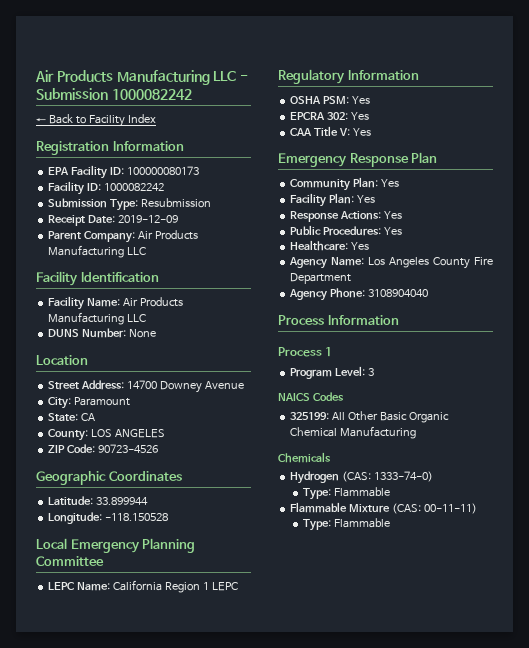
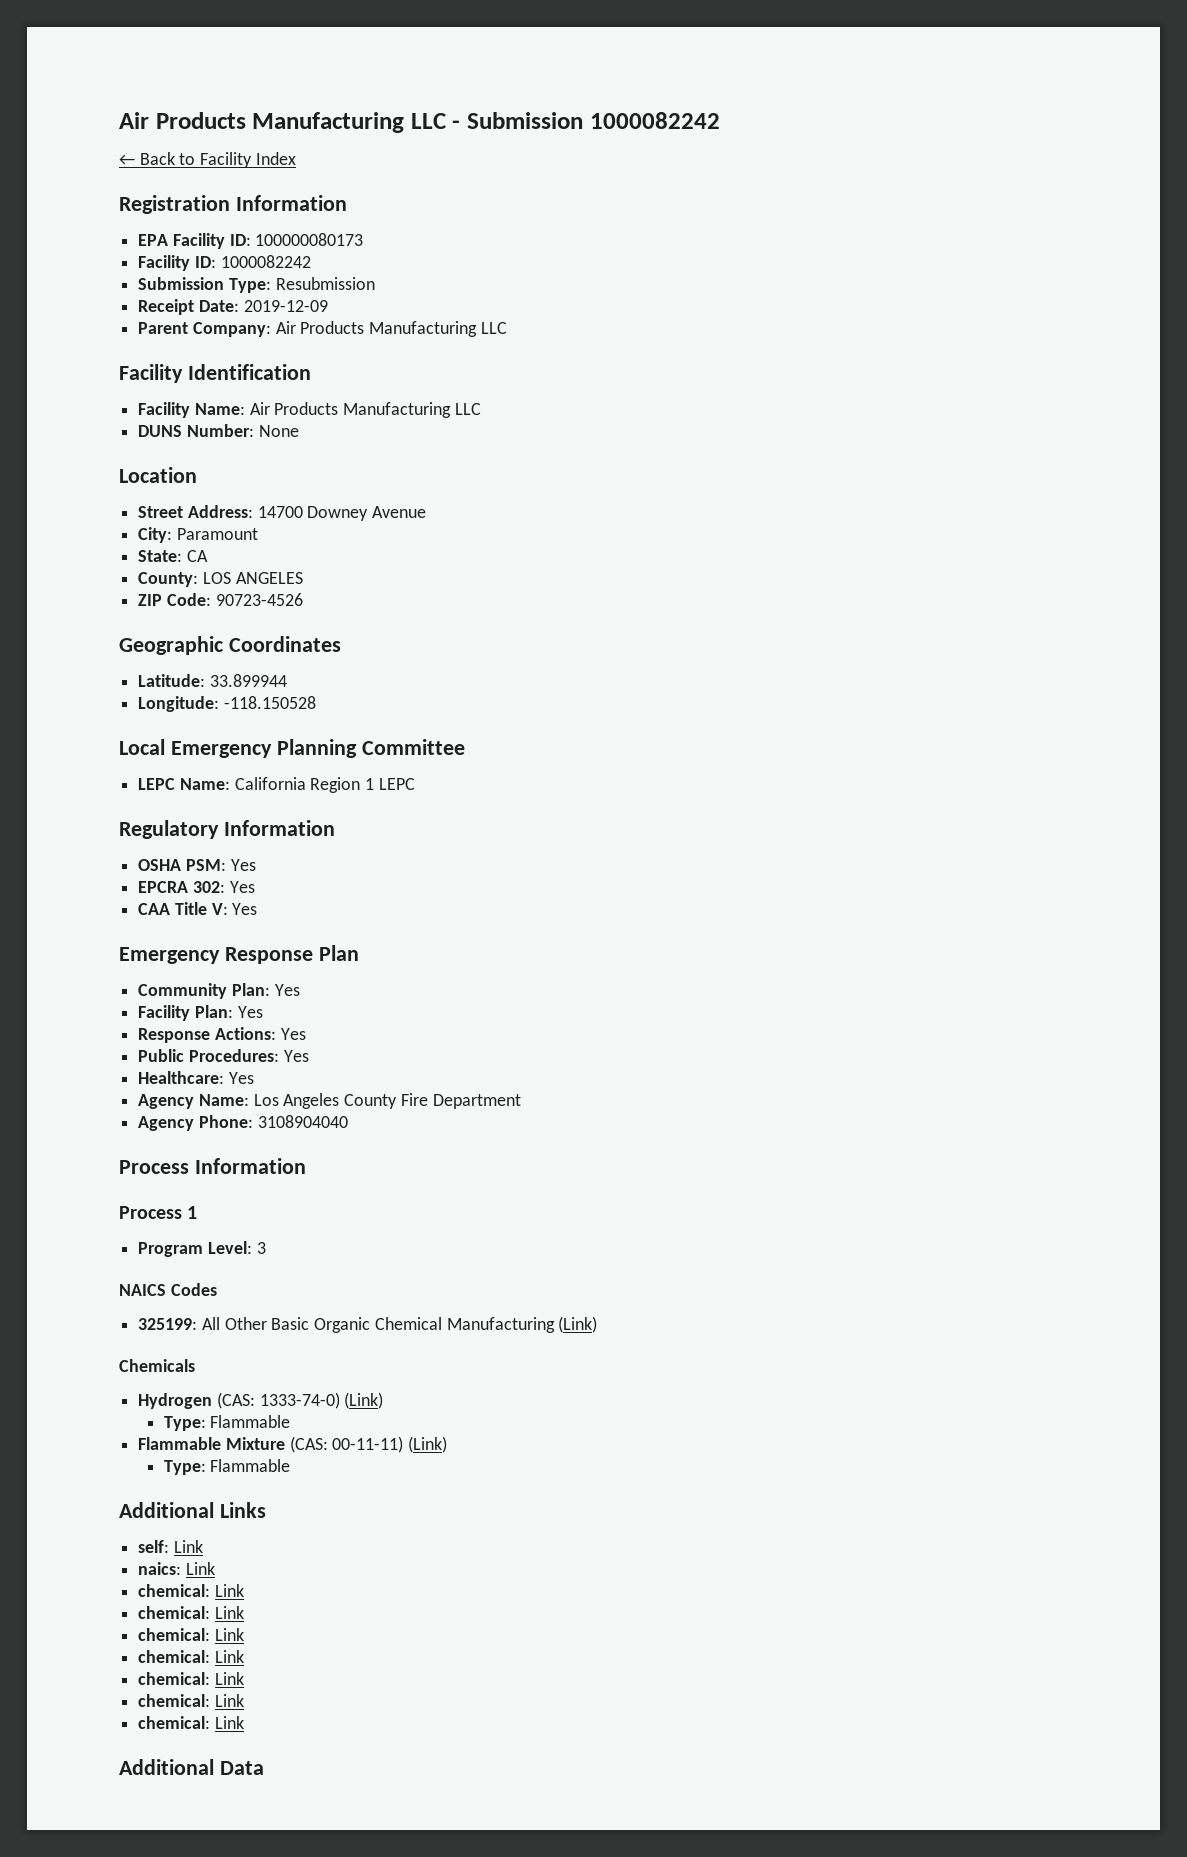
(417, 432) none -> [558,1316,598,1333] (Link)
(434, 476) none -> [344,1392,384,1409] (Link)
[303,518,391,531] // Type: Flammable -> [408,1436,448,1453] [163,1459,291,1475] [119,1502,266,1518] [138,1540,203,1553] [138,1562,215,1575] [138,1584,244,1597] [138,1606,244,1619] [138,1628,244,1641] [138,1650,244,1663] [138,1672,244,1685] [138,1694,244,1707] [138,1716,244,1729] [119,1759,264,1775] (Link) // Type: Flammable // Additional Links // self: Link // naics: Link // chemical: Link // chemical: Link // chemical: Link // chemical: Link // chemical: Link // chemical: Link // chemical: Link // Additional Data

